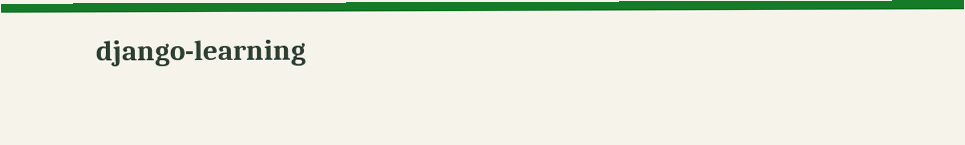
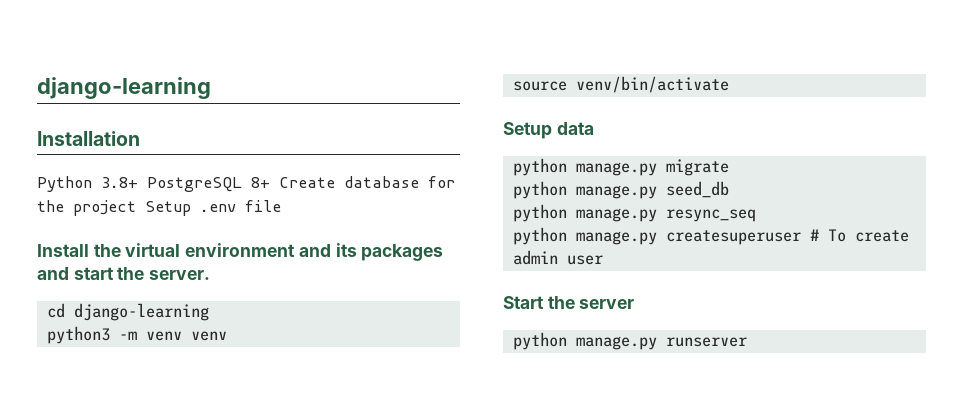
[95,39,306,67] django-learning -> [37,77,211,99] [37,131,140,146] [37,176,455,192] [37,200,281,216] [37,243,444,261] [37,267,211,280] [46,303,209,321] [46,326,227,344] [512,76,729,93] [503,122,594,139] [512,158,729,176] [512,181,729,199] [512,204,756,222] [512,227,909,245] [512,250,603,265] [503,296,635,309] [512,332,747,350] django-learning // Installation // Python 3.8+ PostgreSQL 8+ Create database for the project Setup .env file // Install the virtual environment and its packages and start the server. // cd django-learning // python3 -m venv venv // source venv/bin/activate // Setup data // python manage.py migrate // python manage.py seed_db // python manage.py resync_seq // python manage.py createsuperuser # To create admin user // Start the server // python manage.py runserver

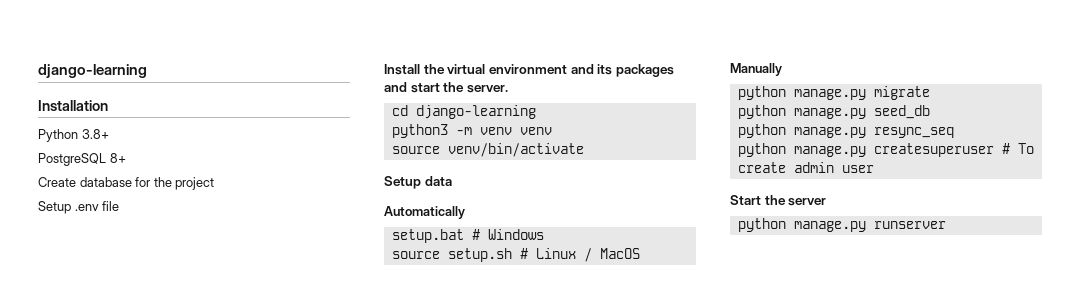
(138, 182) none -> (109, 134) //
(270, 182) none -> (126, 158) //
(136, 208) none -> (215, 183) //
(594, 128) none -> [384,206,465,219] [391,229,544,243] [391,248,640,262] [730,63,782,76] // Automatically // setup.bat # Windows // source setup.sh # Linux / MacOS // Manually

